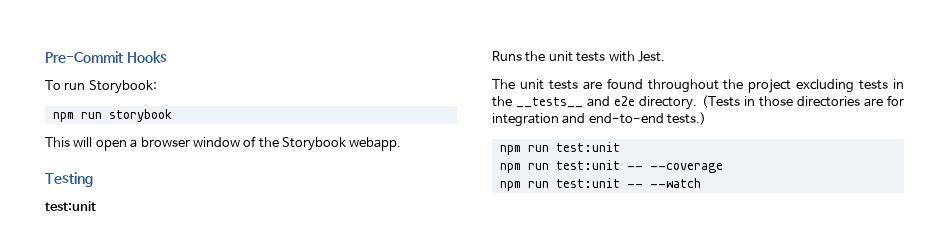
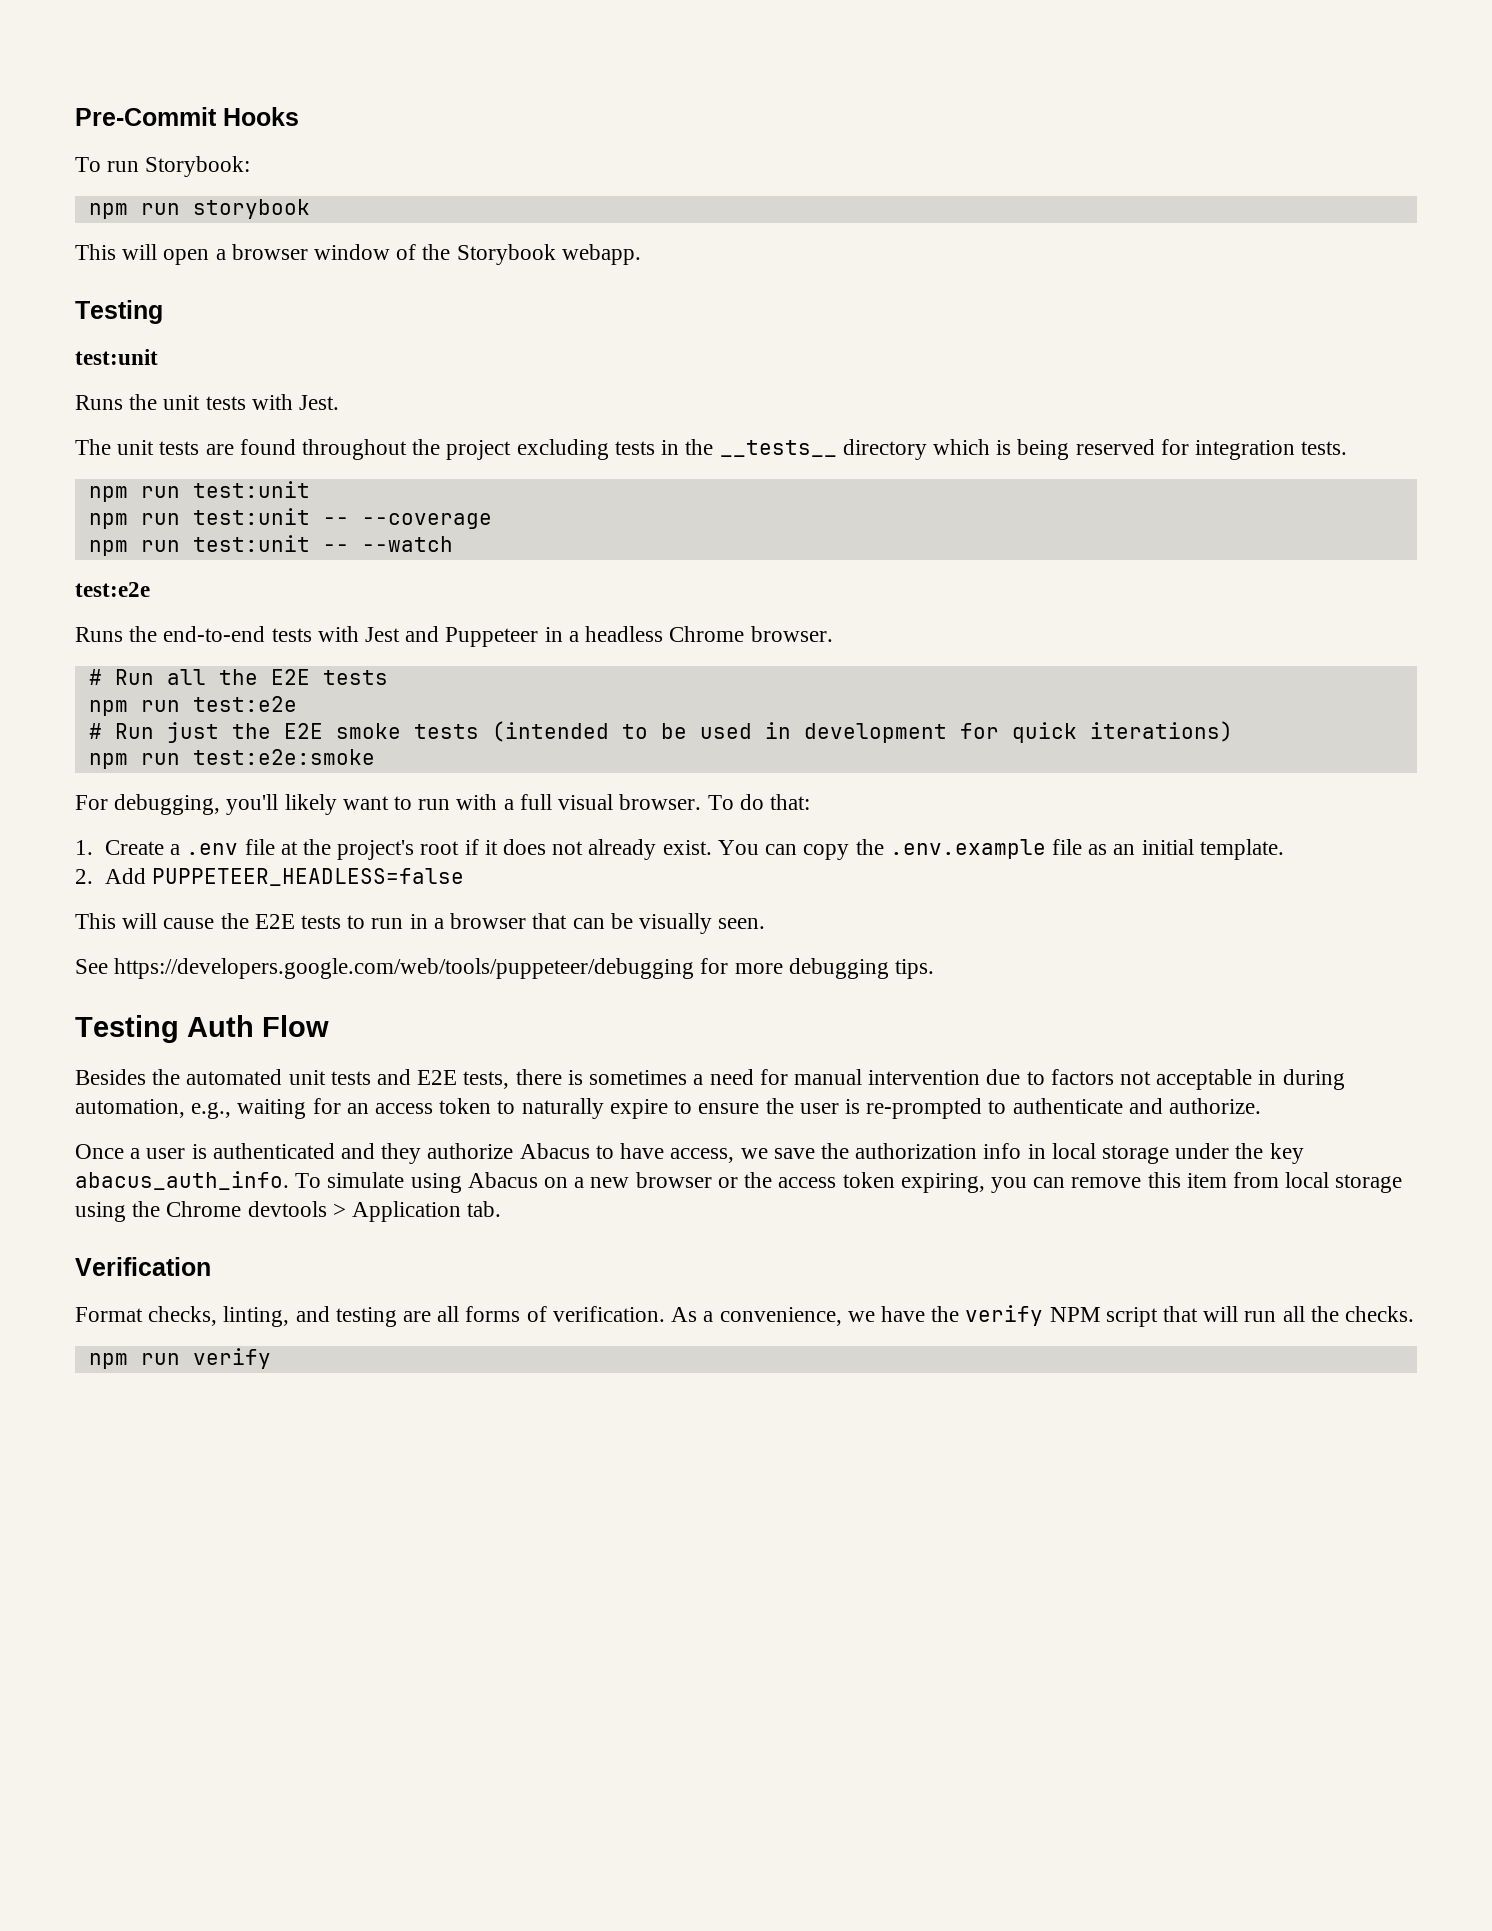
[587,95,904,110] [492,112,707,127] and e2e directory. (Tests in those directories are for integration and end-to-end tests.) -> [842,439,1348,460] directory which is being reserved for integration tests.
(701, 183) none -> [75,582,150,597] [75,626,833,647] [88,669,388,685] [88,696,297,716] [88,721,1233,743] [88,749,375,769] [75,794,810,815] [75,839,1284,860] [75,868,465,886] [75,913,766,934] [75,958,935,979] [75,1015,329,1043] [75,1069,1345,1090] [75,1098,1261,1119] [75,1143,1304,1164] [75,1171,1403,1193] [75,1201,502,1222] [75,1257,211,1276] [75,1305,1415,1327] [88,1348,271,1369] // test:e2e // Runs the end-to-end tests with Jest and Puppeteer in a headless Chrome browser. // # Run all the E2E tests // npm run test:e2e // # Run just the E2E smoke tests (intended to be used in development for quick iterations) // npm run test:e2e:smoke // For debugging, you'll likely want to run with a full visual browser. To do that: // 1. Create a .env file at the project's root if it does not already exist. You can copy the .env.example file as an initial template. // 2. Add PUPPETEER_HEADLESS=false // This will cause the E2E tests to run in a browser that can be visually seen. // See https://developers.google.com/web/tools/puppeteer/debugging for more debugging tips. // Testing Auth Flow // Besides the automated unit tests and E2E tests, there is sometimes a need for manual intervention due to factors not acceptable in during automation, e.g., waiting for an access token to naturally expire to ensure the user is re-prompted to authenticate and authorize. // Once a user is authenticated and they authorize Abacus to have access, we save the authorization info in local storage under the key abacus_auth_info. To simulate using Abacus on a new browser or the access token expiring, you can remove this item from local storage using the Chrome devtools > Application tab. // Verification // Format checks, linting, and testing are all forms of verification. As a convenience, we have the verify NPM script that will run all the checks. // npm run verify

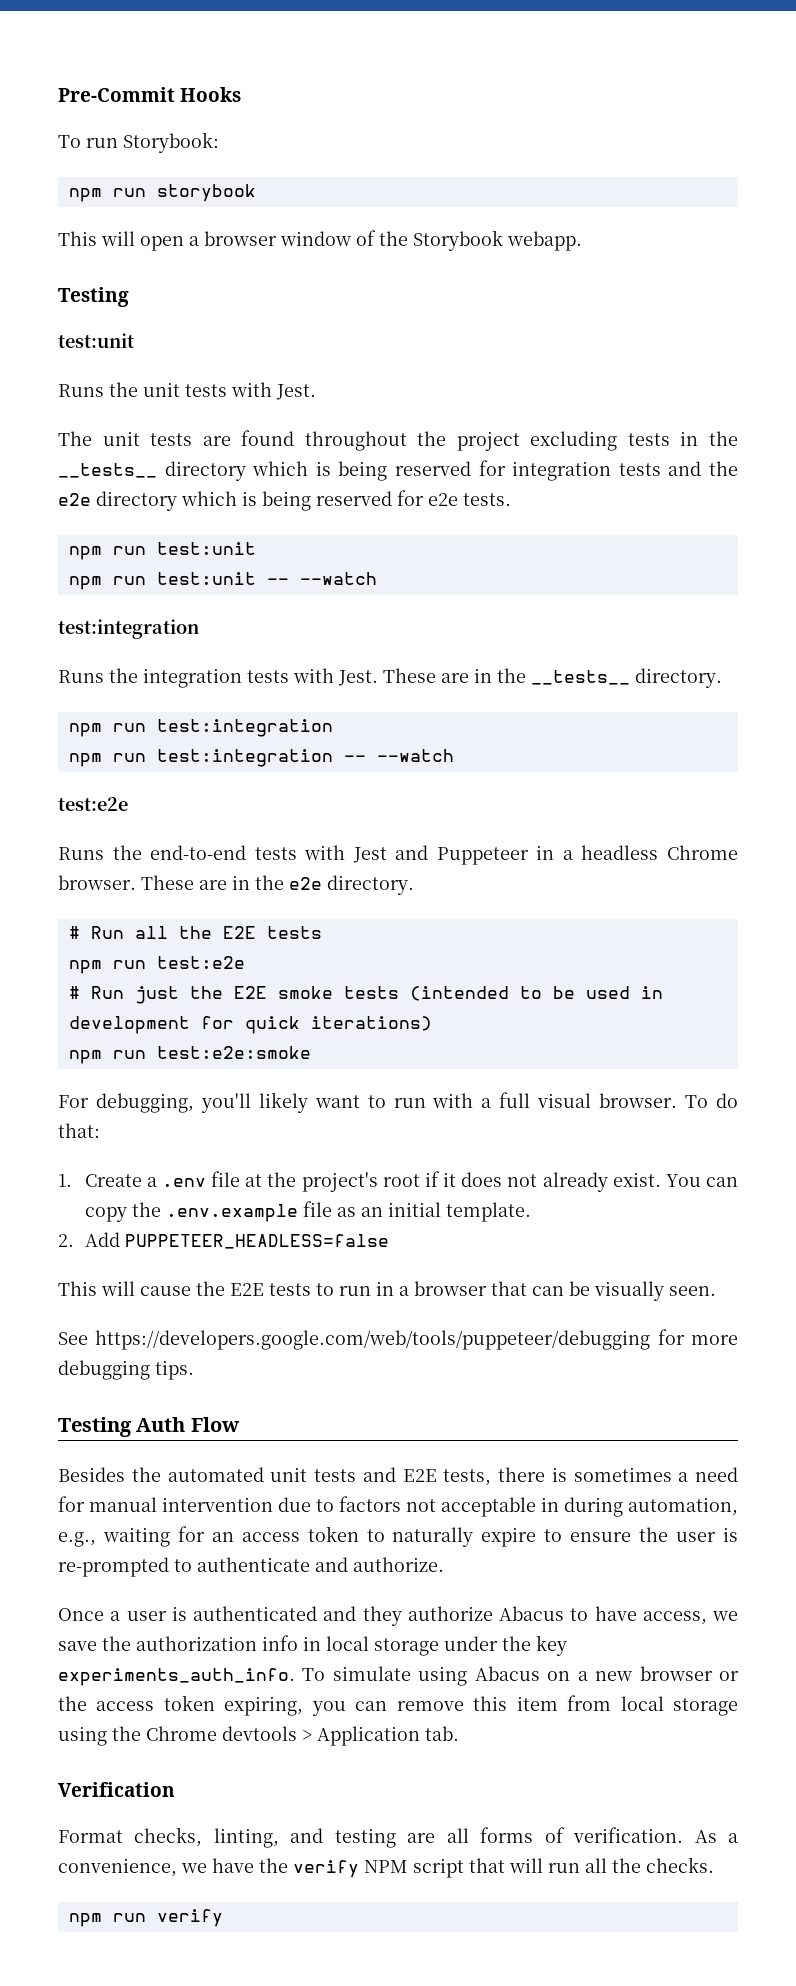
(1295, 450) none -> [618,461,739,476] [58,490,458,511] tests and the e2e directory which is being reserved for e2e
[361,513,492,529] [88,535,310,556] --coverage // npm run test:unit -> [299,572,377,585] [58,619,199,639] [58,668,722,688] [68,719,333,737] [68,749,333,767] --watch // test:integration // Runs the integration tests with Jest. These are in the __tests__ directory. // npm run test:integration // npm run test:integration
(833, 634) none -> [141,875,414,895] These are in the e2e directory.
[75,1171,289,1190] abacus_auth_info. -> [58,1668,295,1686] experiments_auth_info.

